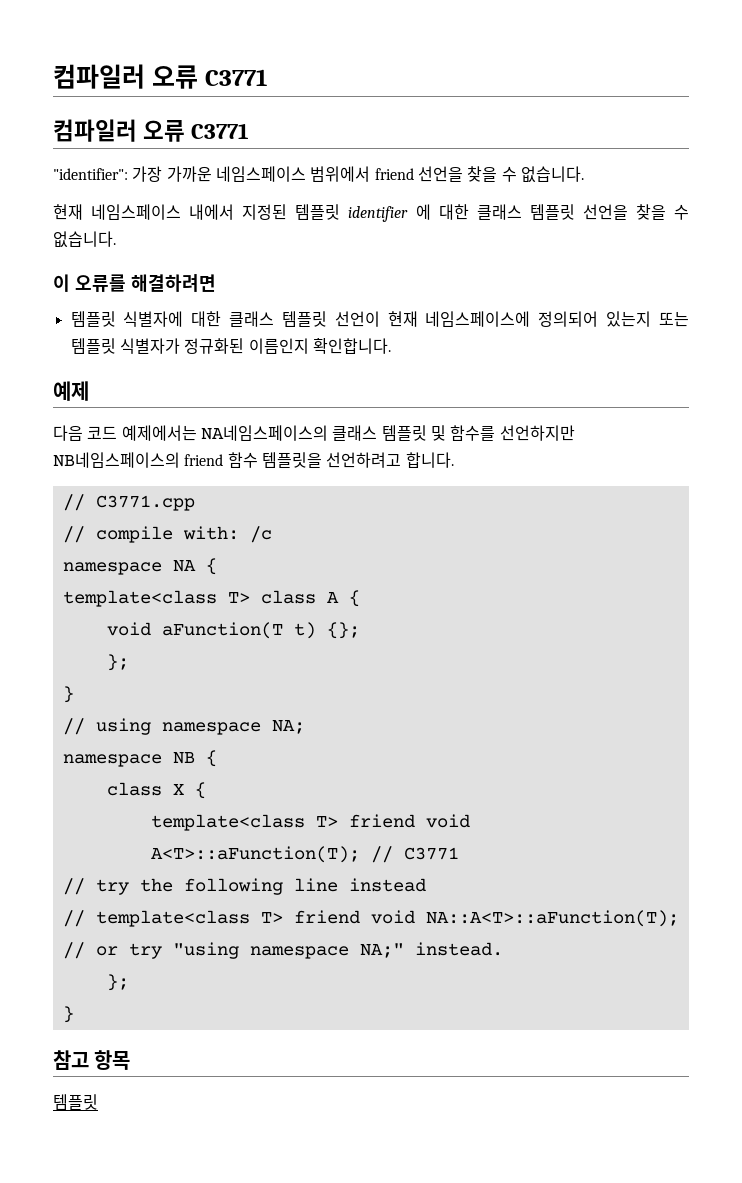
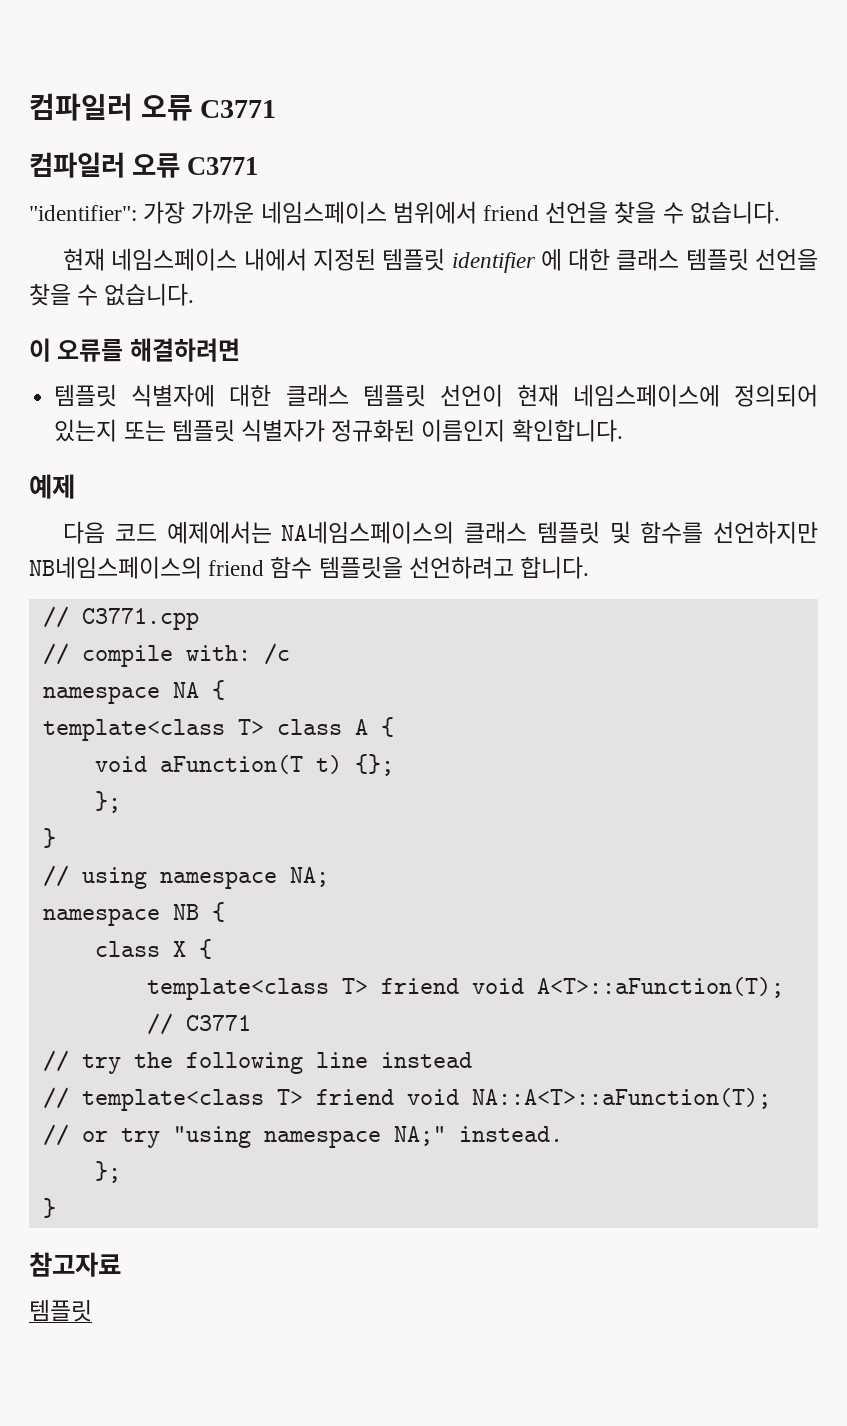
[53,1050,131,1070] 참고 항목 -> [29,1252,121,1277] 참고자료

